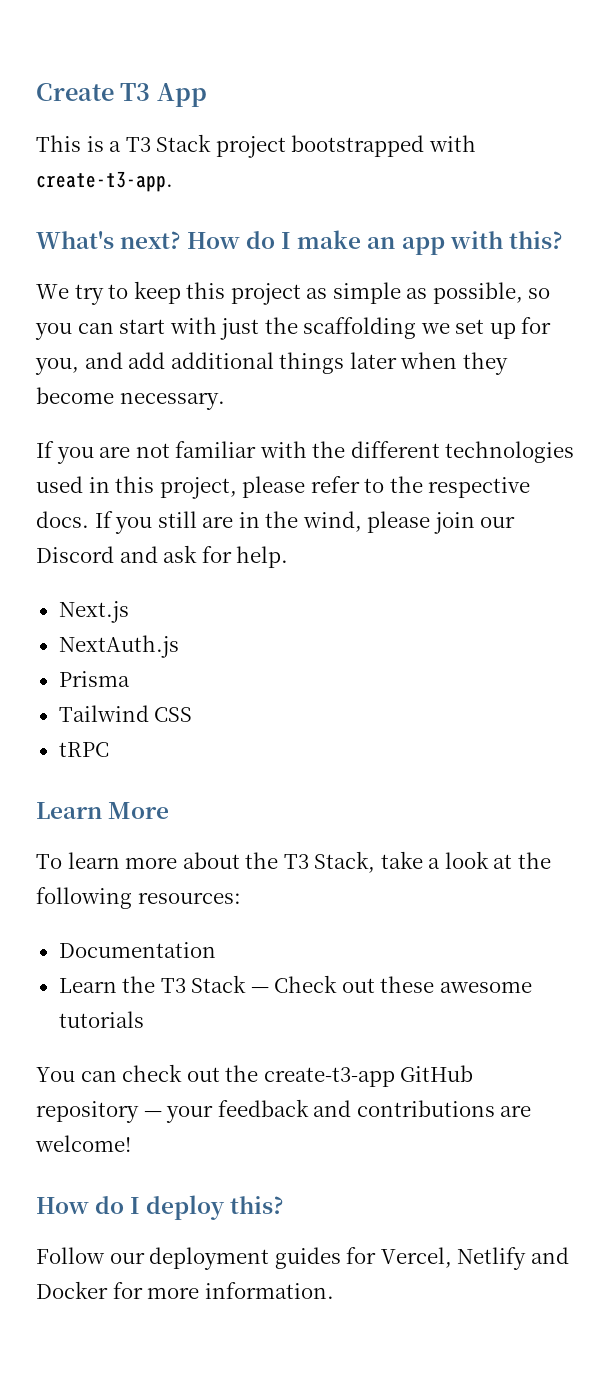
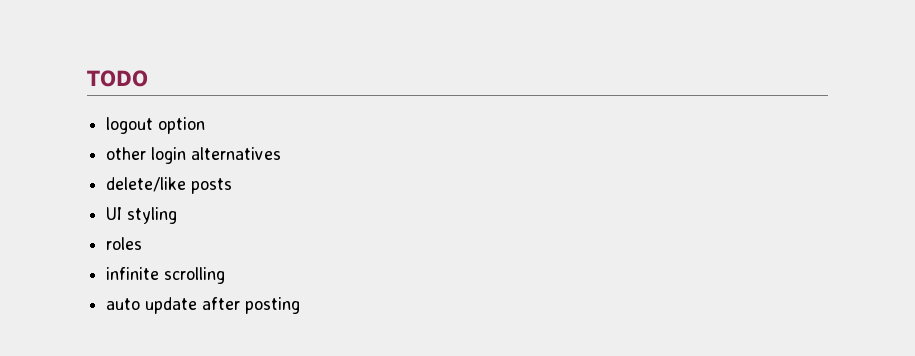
[36,83,207,107] [36,134,476,158] [36,171,173,192] [36,230,563,255] [36,281,551,305] [35,317,552,340] [35,352,508,375] [36,387,225,410] [36,441,575,464] [36,476,531,499] [36,511,516,534] [36,545,289,568] [58,601,129,623] [58,635,179,658] [58,671,130,687] [58,705,193,722] [58,742,109,757] [36,802,170,819] [36,851,551,873] [36,887,241,909] [58,942,216,958] [58,975,532,993] [58,1011,144,1028] [36,1064,474,1087] [36,1099,532,1123] [35,1135,131,1152] [36,1195,285,1220] [36,1247,569,1270] [36,1281,334,1299] Create T3 App // This is a T3 Stack project bootstrapped with create-t3-app. // What's next? How do I make an app with this? // We try to keep this project as simple as possible, so you can start with just the scaffolding we set up for you, and add additional things later when they become necessary. // If you are not familiar with the different technologies used in this project, please refer to the respective docs. If you still are in the wind, please join our Discord and ask for help. // Next.js // NextAuth.js // Prisma // Tailwind CSS // tRPC // Learn More // To learn more about the T3 Stack, take a look at the following resources: // Documentation // Learn the T3 Stack — Check out these awesome tutorials // You can check out the create-t3-app GitHub repository — your feedback and contributions are welcome! // How do I deploy this? // Follow our deployment guides for Vercel, Netlify and Docker for more information. -> [87,70,148,87] [106,117,206,134] [106,147,282,164] [106,177,233,194] [106,207,178,224] [106,237,143,250] [106,267,226,284] [106,297,301,314] TODO // logout option // other login alternatives // delete/like posts // UI styling // roles // infinite scrolling // auto update after posting

